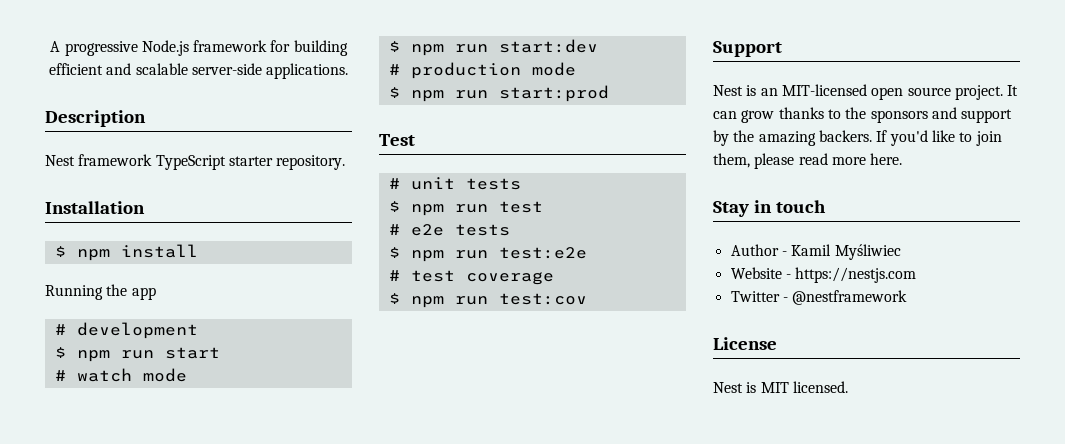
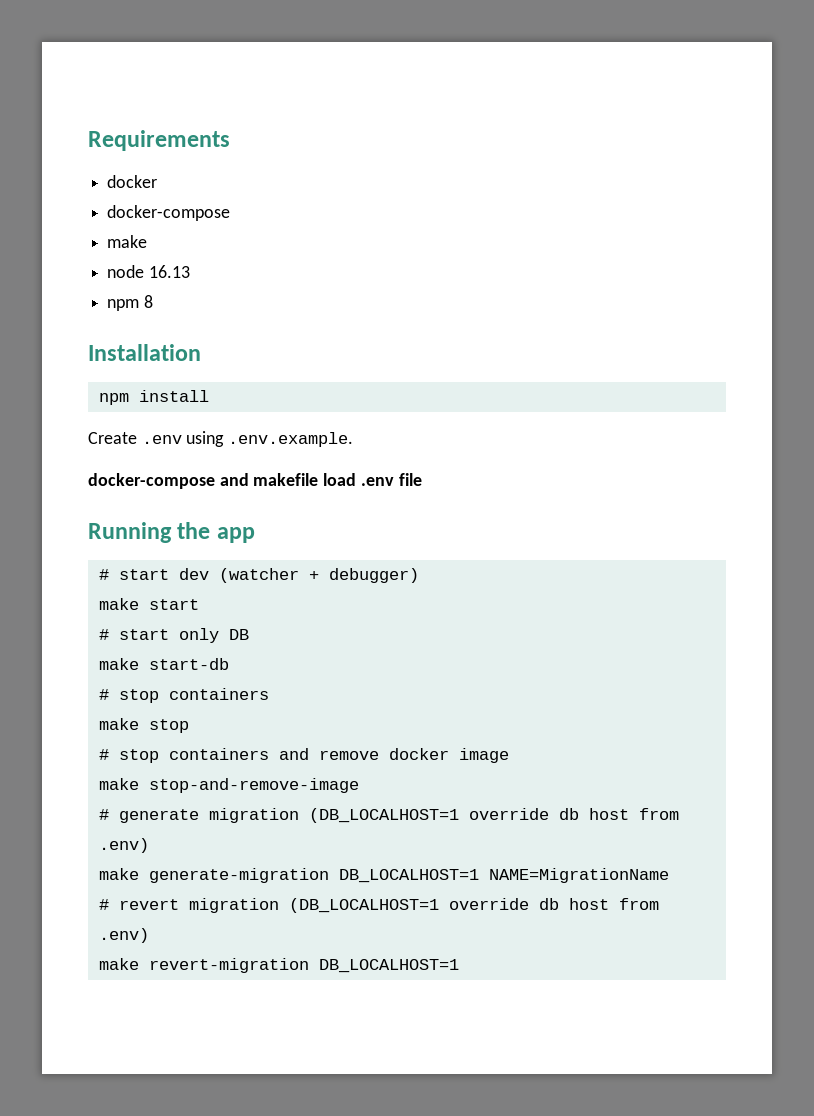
[50,40,348,56] [48,63,349,79] [45,110,146,127] [45,154,346,170] A progressive Node.js framework for building efficient and scalable server-side applications. // Description // Nest framework TypeScript starter repository. -> [88,130,230,151] [107,175,158,188] [107,205,231,221] [107,235,148,248] [107,265,190,278] [107,295,153,311] Requirements // docker // docker-compose // make // node 16.13 // npm 8
[54,246,66,257] $ -> (201, 352) none
[45,284,156,300] [54,322,198,339] [54,347,220,362] [54,368,187,382] [388,39,598,56] [388,62,576,79] [388,85,609,102] [379,134,415,146] [388,177,521,190] [388,201,543,216] [388,224,510,236] [388,247,587,262] [388,270,554,285] [388,293,587,308] [713,41,782,57] [713,84,1019,100] [713,107,1013,123] [713,130,1002,146] [713,153,903,169] [713,200,826,217] [730,244,901,260] [730,267,917,283] [730,290,908,305] [713,337,777,350] [713,381,848,393] Running the app // # development // $ npm run start // # watch mode // $ npm run start:dev // # production mode // $ npm run start:prod // Test // # unit tests // $ npm run test // # e2e tests // $ npm run test:e2e // # test coverage // $ npm run test:cov // Support // Nest is an MIT-licensed open source project. It can grow thanks to the sponsors and support by the amazing backers. If you'd like to join them, please read more here. // Stay in touch // Author - Kamil Myśliwiec // Website - https://nestjs.com // Twitter - @nestframework // License // Nest is MIT licensed. -> [88,431,354,447] [88,473,422,489] [88,522,255,543] [98,568,419,583] [98,598,199,610] [98,628,249,643] [98,658,229,670] [98,688,269,703] [98,718,189,733] [98,748,509,763] [98,778,359,793] [98,808,679,823] [98,838,149,853] [98,868,669,883] [98,898,659,913] [98,928,149,943] [98,958,459,973] Create .env using .env.example. // docker-compose and makefile load .env file // Running the app // # start dev (watcher + debugger) // make start // # start only DB // make start-db // # stop containers // make stop // # stop containers and remove docker image // make stop-and-remove-image // # generate migration (DB_LOCALHOST=1 override db host from .env) // make generate-migration DB_LOCALHOST=1 NAME=MigrationName // # revert migration (DB_LOCALHOST=1 override db host from .env) // make revert-migration DB_LOCALHOST=1

